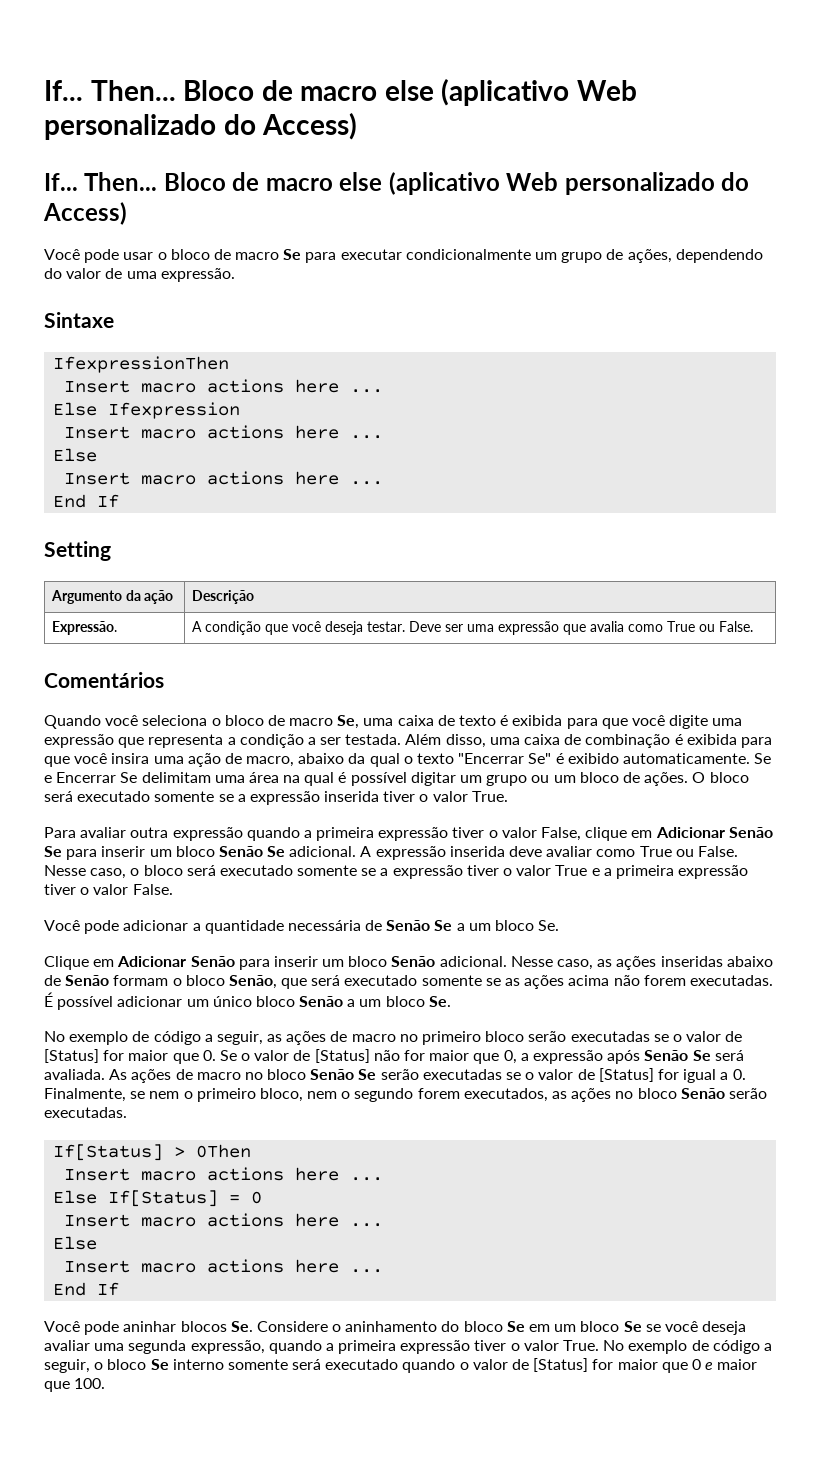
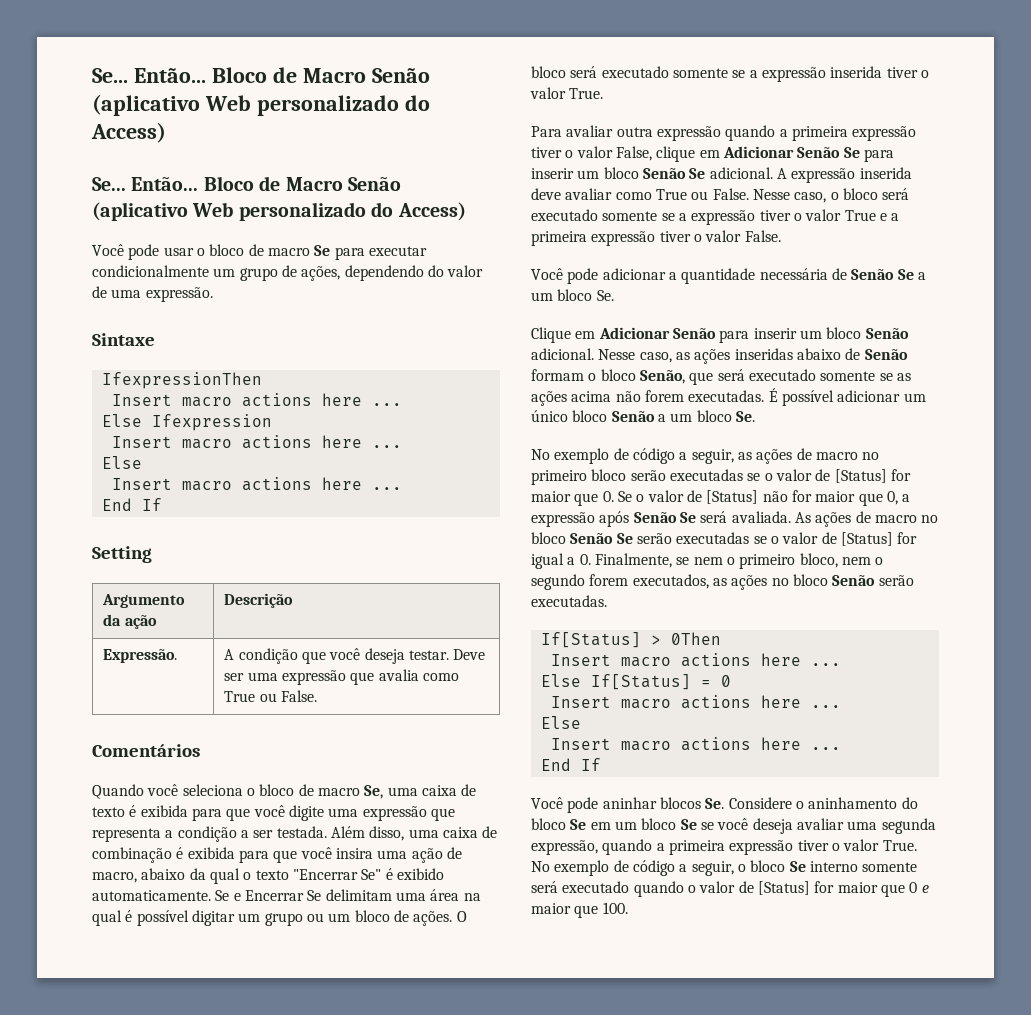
[44,79,637,106] [44,113,358,140] [44,172,383,191] If... Then... Bloco de macro else (aplicativo Web personalizado do Access) // If... Then... Bloco de macro else -> [92,67,430,83] [92,94,430,116] [91,122,166,143] [92,176,401,191] Se... Então... Bloco de Macro Senão (aplicativo Web personalizado do Access) // Se... Então... Bloco de Macro Senão

